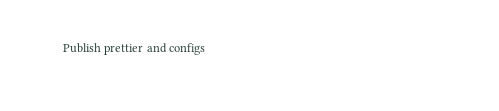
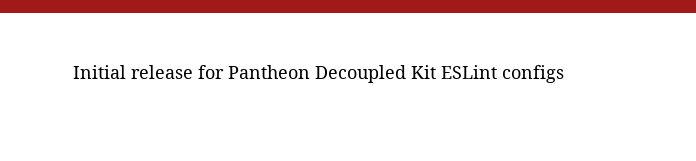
[63,43,167,55] Publish prettier and -> [73,65,497,83] Initial release for Pantheon Decoupled Kit ESLint

